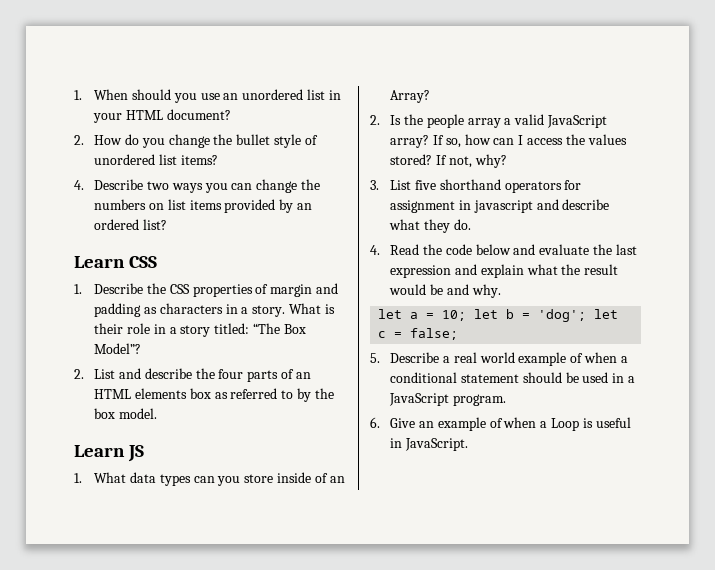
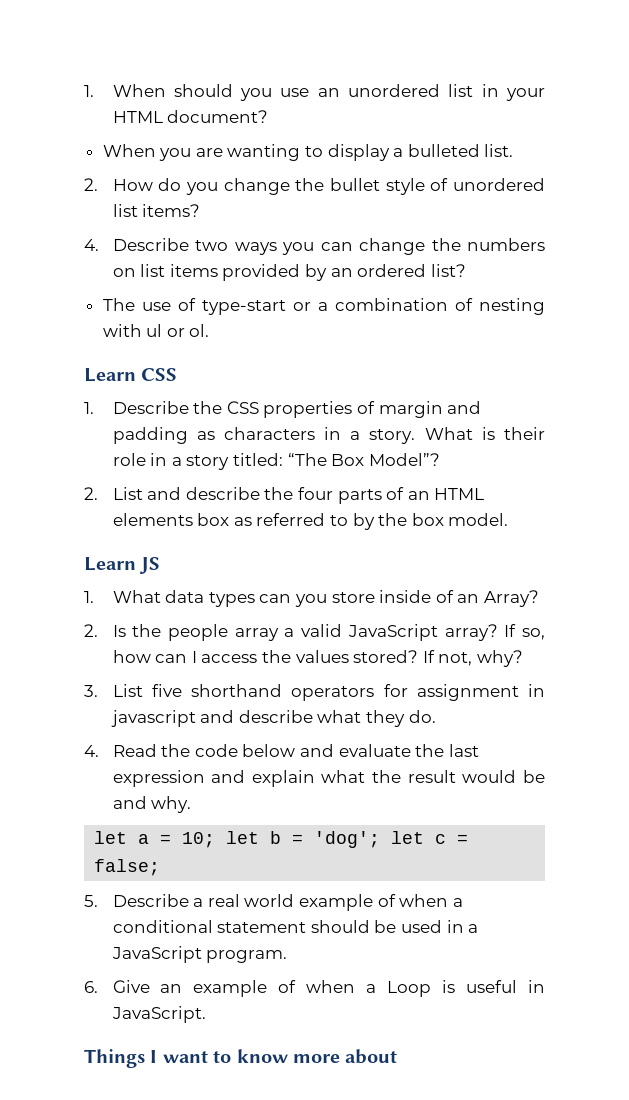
(231, 114) none -> [102,144,514,161] // When you are wanting to display a bulleted list.
(168, 224) none -> [102,298,545,315] [102,324,210,337] // The use of type-start or a combination of nesting with ul or ol.
(469, 444) none -> [84,1049,398,1068] // Things I want to know more about

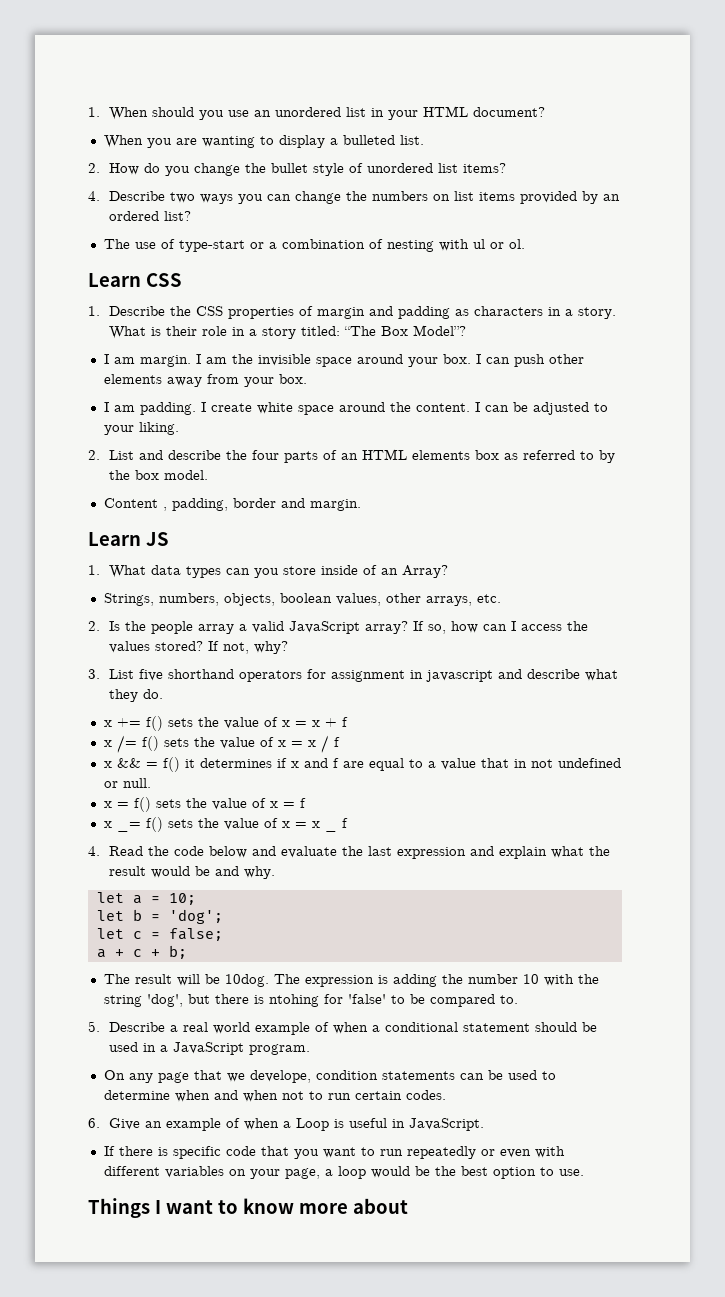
(440, 459) none -> [103,354,584,367] [103,374,307,387] [103,402,608,415] [103,422,179,435] // I am margin. I am the invisible space around your box. I can push other elements away from your box. // I am padding. I create white space around the content. I can be adjusted to your liking.
(509, 519) none -> [103,498,361,511] // Content , padding, border and margin.
(539, 598) none -> [103,593,501,606] // Strings, numbers, objects, boolean values, other arrays, etc.
(436, 716) none -> [103,716,348,731] [103,735,340,753] [103,757,621,772] [103,778,151,788] [103,797,306,812] [103,817,320,832] [324,828,337,832] [341,818,348,828] // x += f() sets the value of x = x + f // x /= f() sets the value of x = x / f // x && = f() it determines if x and f are equal to a value that in not undefined or null. // x = f() sets the value of x = f // x _= f() sets the value of x = x _ f
(216, 840) none -> (196, 899) //
(381, 839) none -> (223, 916) //
(161, 867) none -> [96,945,187,959] [103,974,599,987] [103,994,518,1007] // a + c + b; // The result will be 10dog. The expression is adding the number 10 with the string 'dog', but there is ntohing for 'false' to be compared to.
(288, 956) none -> [103,1070,556,1083] [103,1090,446,1102] // On any page that we develope, condition statements can be used to determine when and when not to run certain codes.
(206, 1014) none -> [103,1146,565,1159] [103,1166,584,1179] // If there is specific code that you want to run repeatedly or even with different variables on your page, a loop would be the best option to use.

